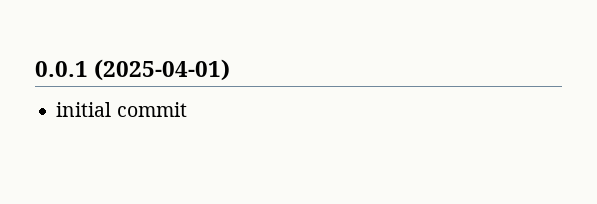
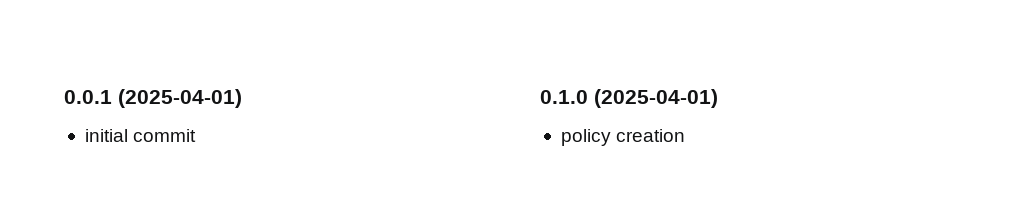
(187, 109) none -> [540,89,718,108] [560,129,686,146] // 0.1.0 (2025-04-01) // policy creation

